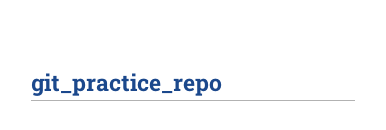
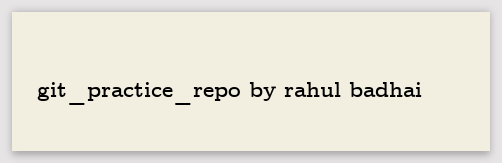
(222, 84) none -> [249,82,422,101] by rahul badhai

